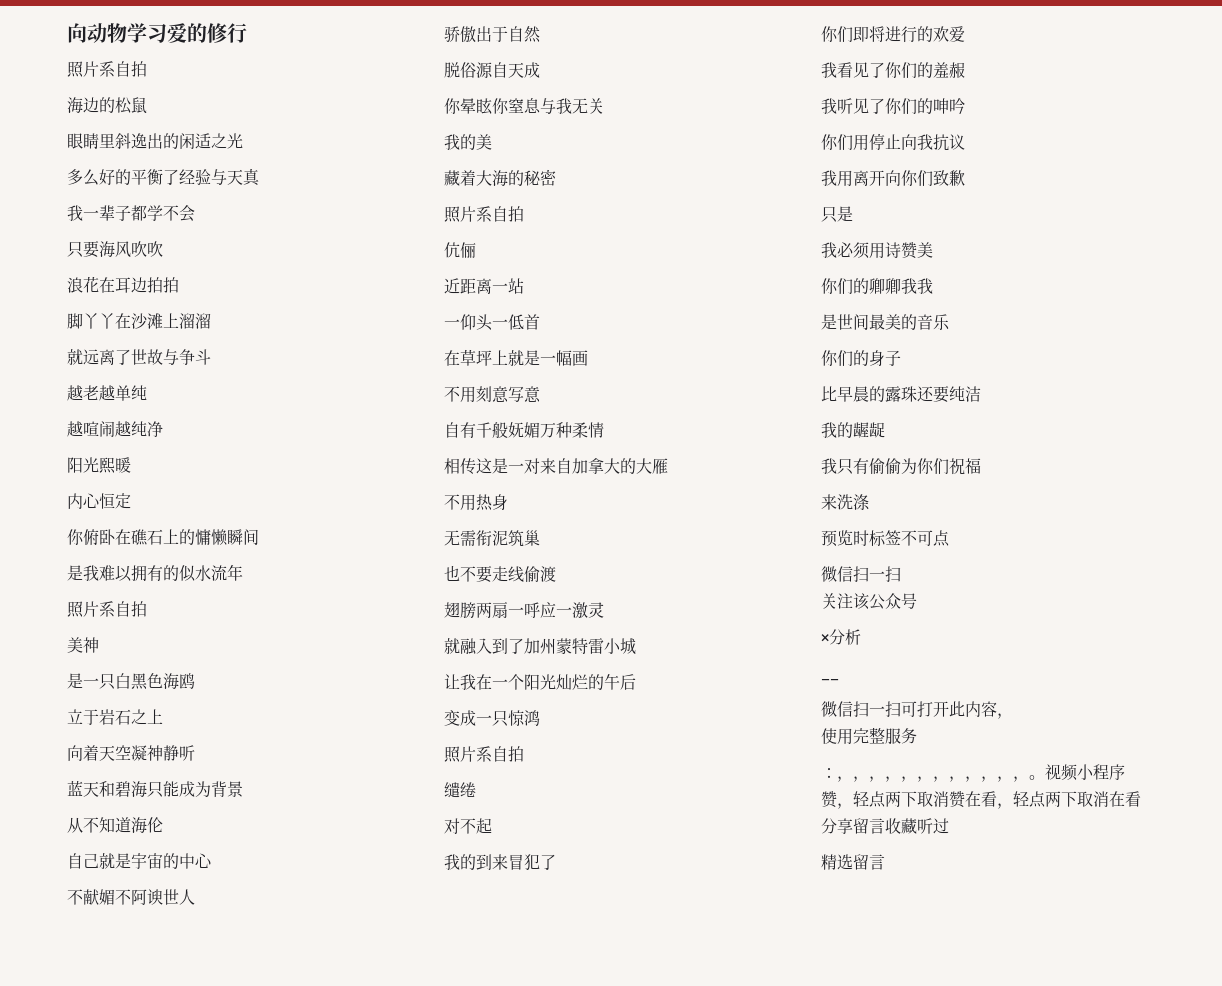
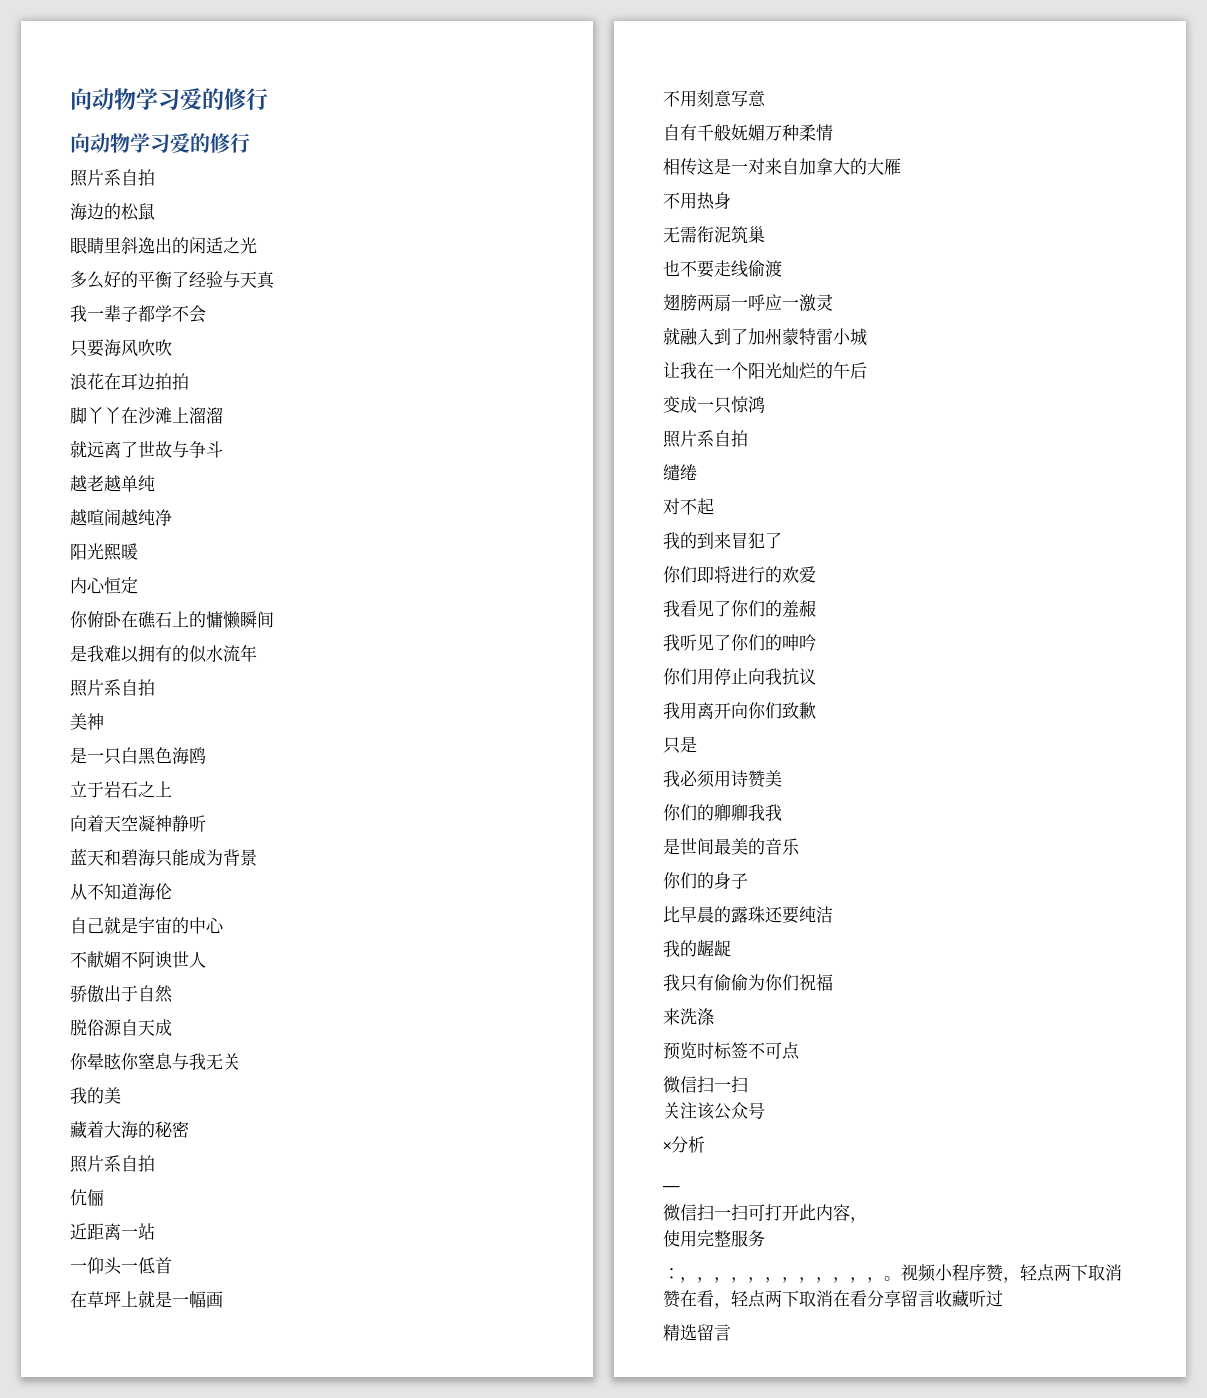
[67,23,247,43] 向动物学习爱的修行 -> [70,88,268,110] [70,133,250,153] 向动物学习爱的修行 // 向动物学习爱的修行

